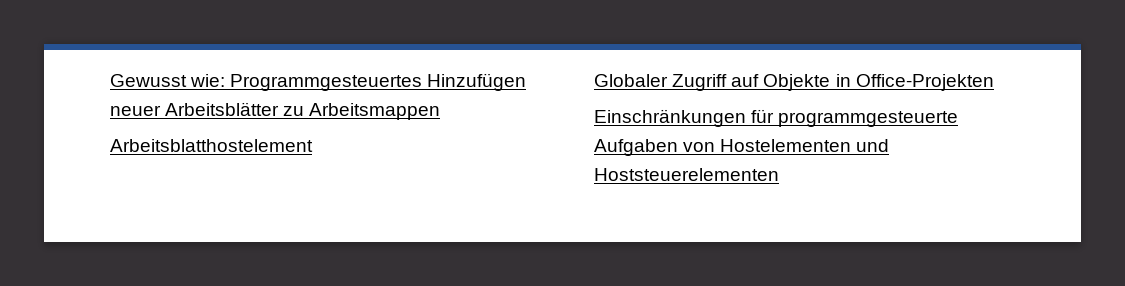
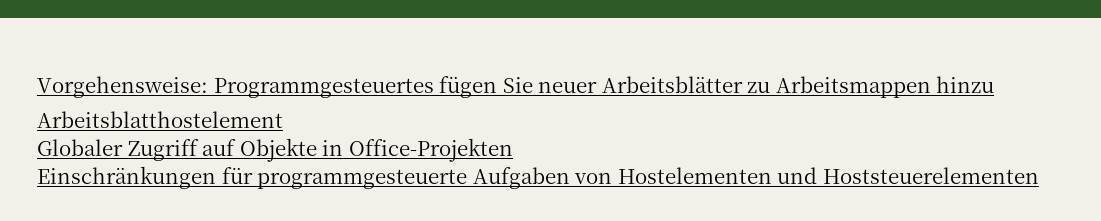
[110,73,527,91] Gewusst wie: Programmgesteuertes Hinzufügen -> [37,76,533,98] Vorgehensweise: Programmgesteuertes fügen Sie
(441, 111) none -> [936,76,995,93] hinzu

